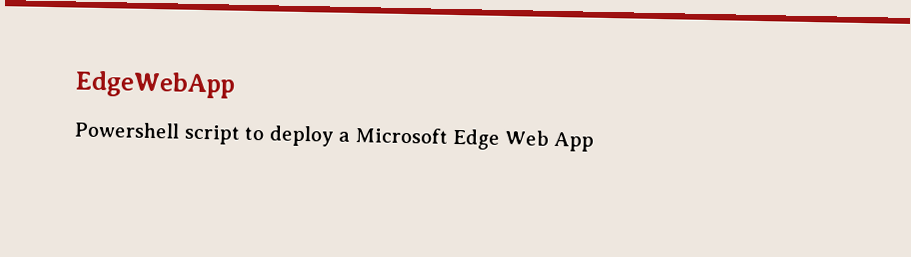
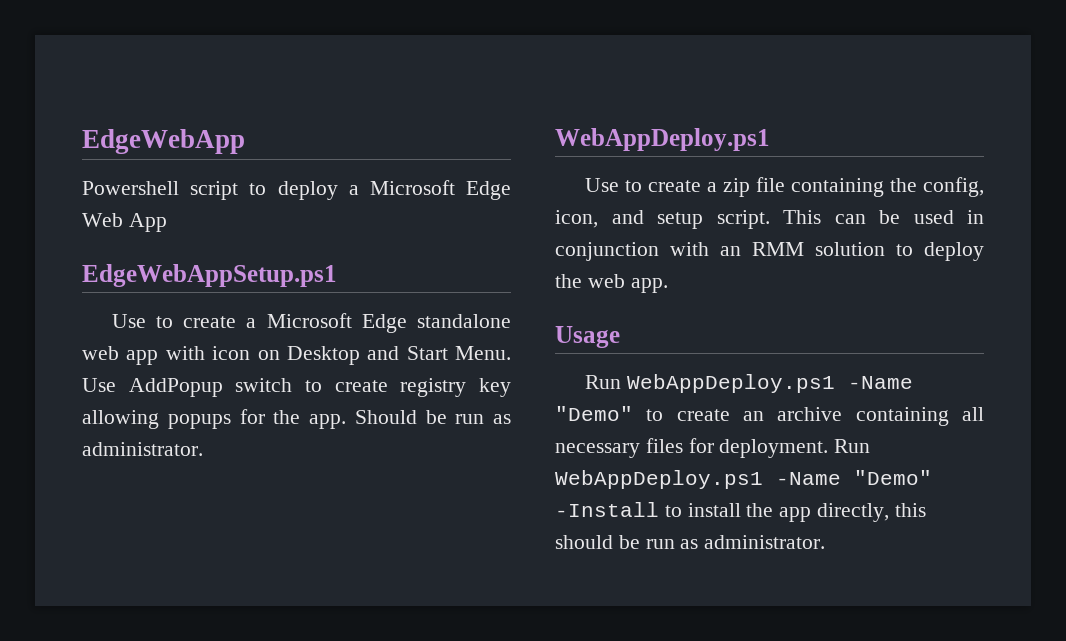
(595, 141) none -> [82,264,337,287] [111,313,511,333] [82,346,511,365] [82,378,511,397] [82,409,511,429] [82,442,203,456] [555,128,770,151] [584,177,984,197] [555,210,984,229] [555,242,984,261] [555,274,668,293] [555,326,620,348] [584,374,913,393] [555,406,984,426] [555,438,871,458] [555,470,932,489] [555,502,926,522] [555,535,826,549] // EdgeWebAppSetup.ps1 // Use to create a Microsoft Edge standalone web app with icon on Desktop and Start Menu. Use AddPopup switch to create registry key allowing popups for the app. Should be run as administrator. // WebAppDeploy.ps1 // Use to create a zip file containing the config, icon, and setup script. This can be used in conjunction with an RMM solution to deploy the web app. // Usage // Run WebAppDeploy.ps1 -Name "Demo" to create an archive containing all necessary files for deployment. Run WebAppDeploy.ps1 -Name "Demo" -Install to install the app directly, this should be run as administrator.

